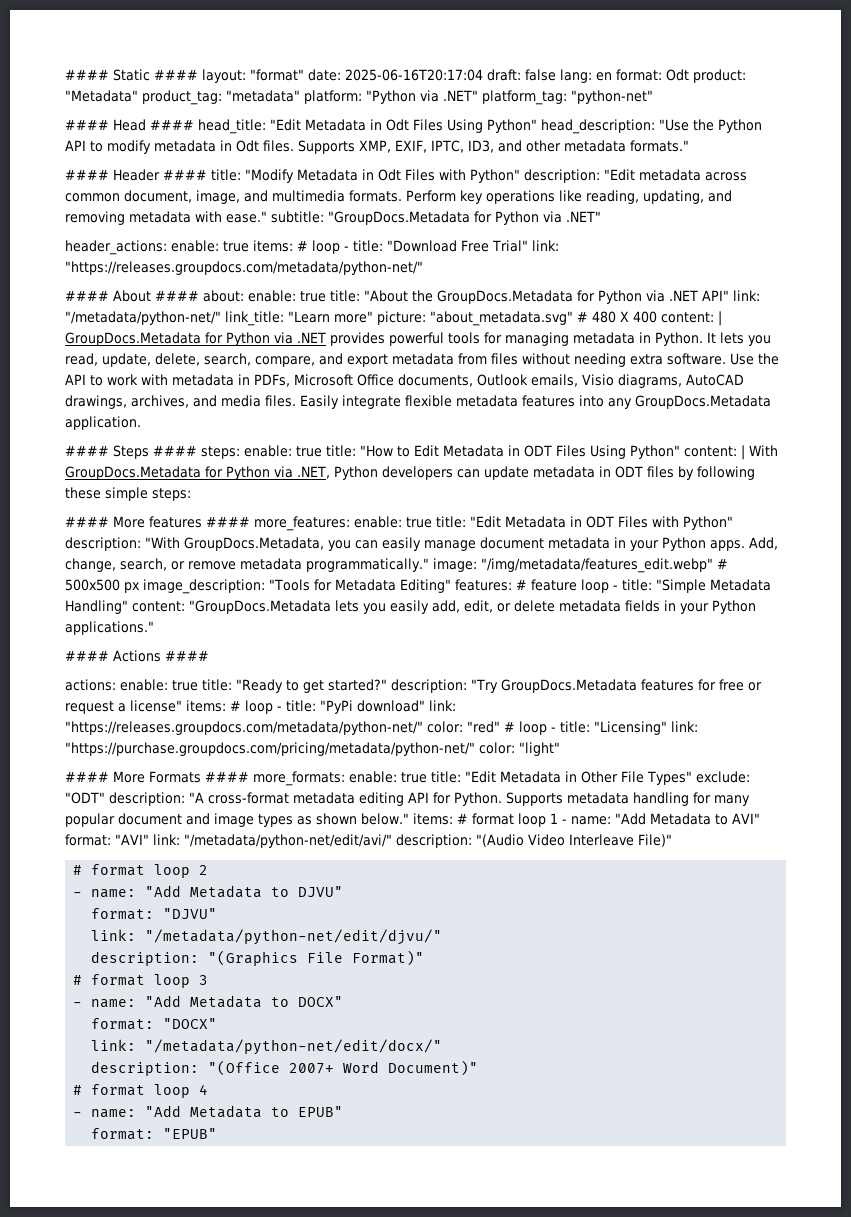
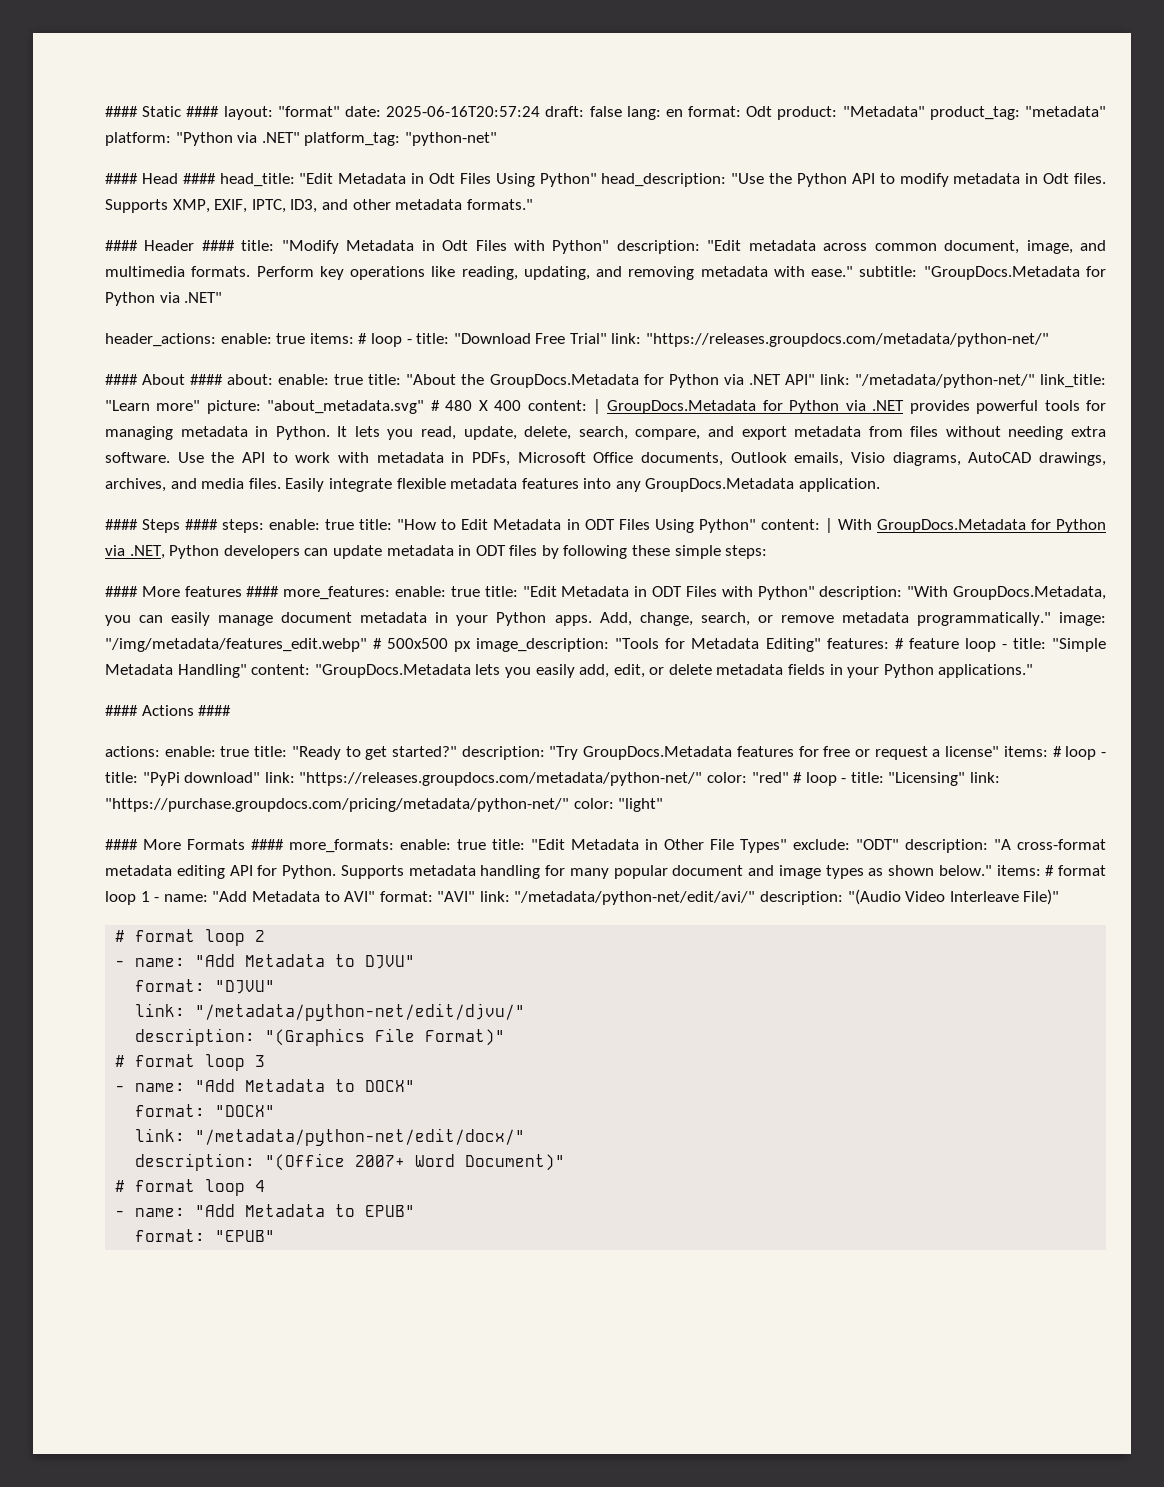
[345,69,483,81] 2025-06-16T20:17:04 -> [386,106,541,117] 2025-06-16T20:57:24

